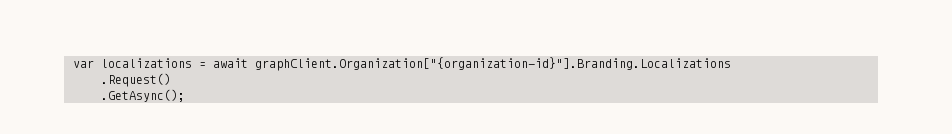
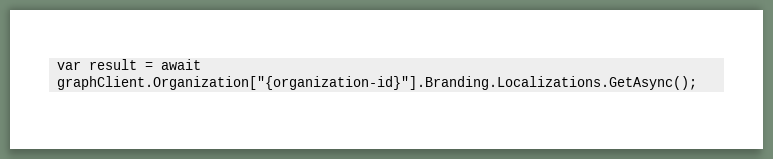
[100,58,192,68] localizations -> [88,59,137,70] result
[254,57,731,71] [100,73,171,87] [100,89,185,102] graphClient.Organization["{organization-id}"].Branding.Localizations // .Request() // .GetAsync(); -> [56,76,697,90] graphClient.Organization["{organization-id}"].Branding.Localizations.GetAsync();

